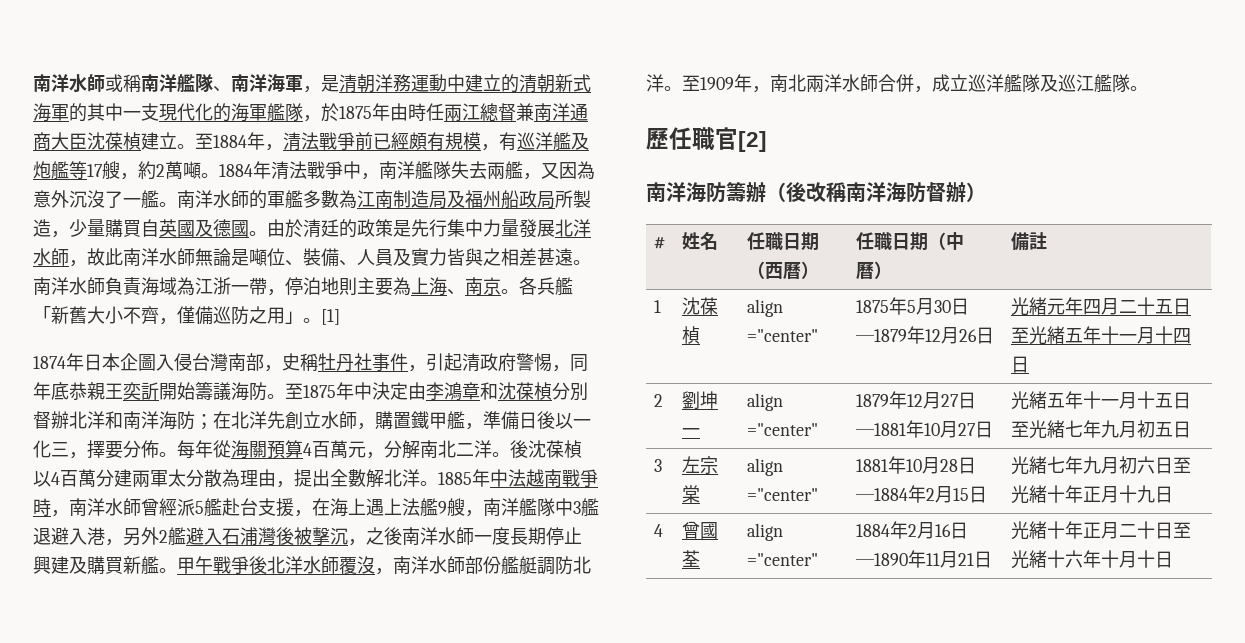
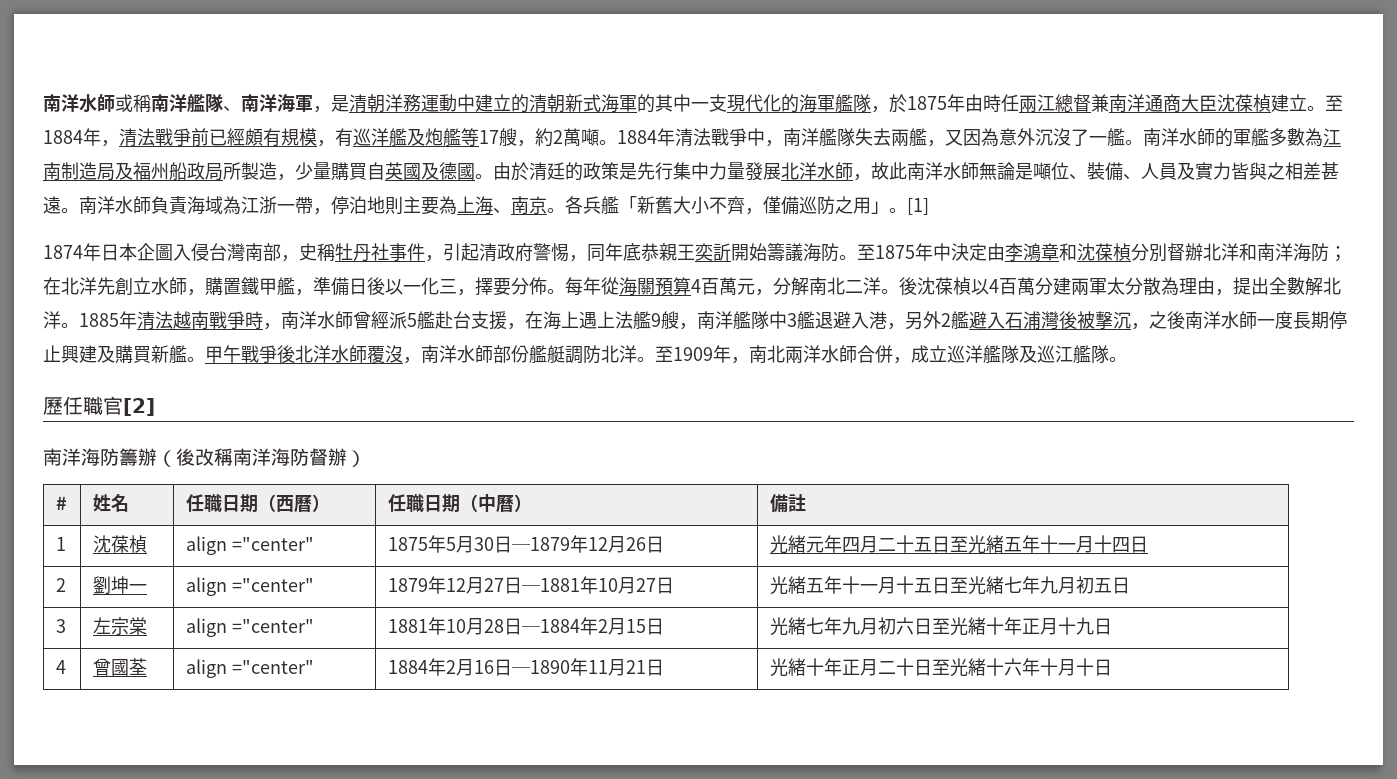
[490,469,508,487] 中 -> [137,311,155,330] 清

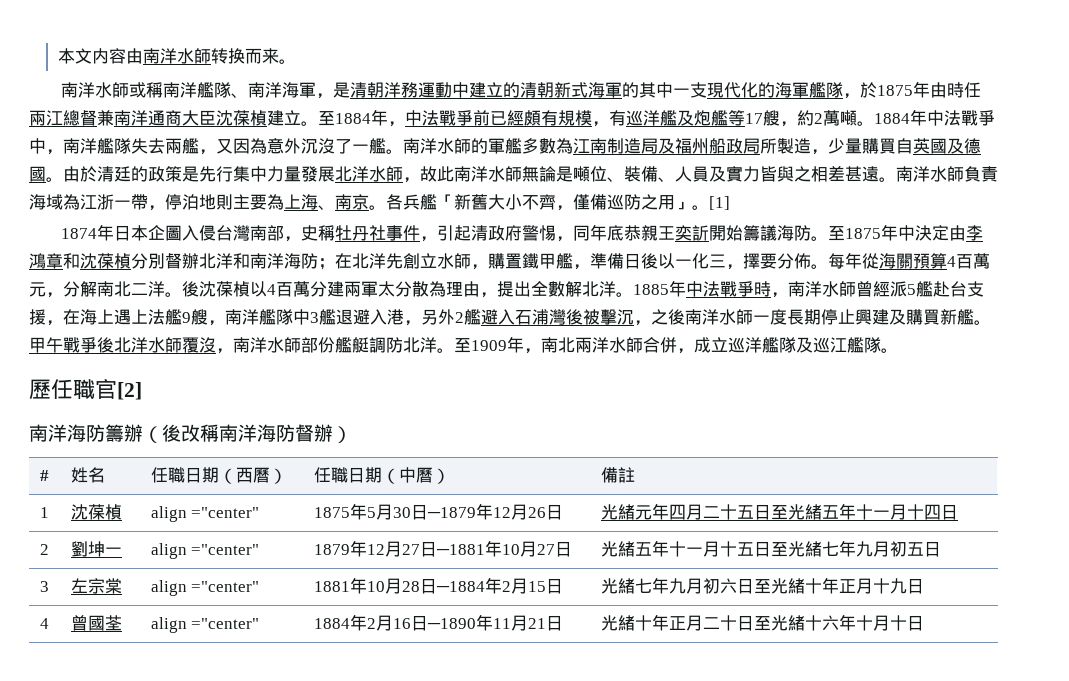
(43, 103) none -> [57,48,296,64] 本文内容由南洋水師转换而来。 //
[119,128,137,147] 清 -> [405,110,422,126] 中
[675,128,693,147] 清 -> [927,110,944,126] 中
[137,311,209,330] 清法越南 -> [686,281,720,297] 中法

